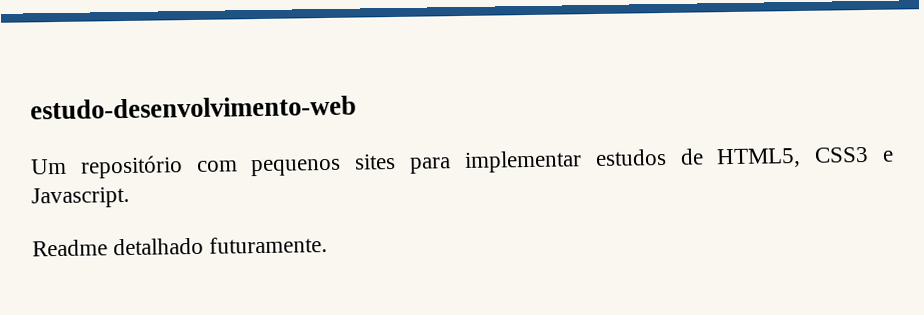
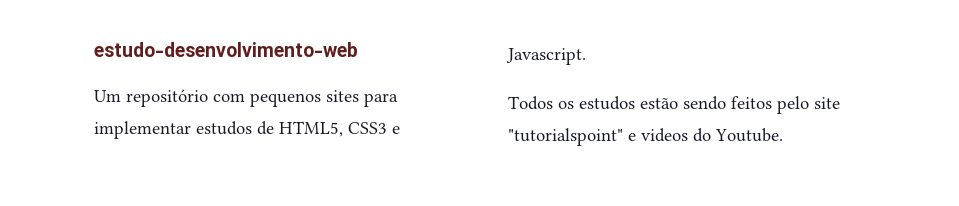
[32,235,329,257] Readme detalhado futuramente. -> [508,96,840,114] [508,128,783,146] Todos os estudos estão sendo feitos pelo site "tutorialspoint" e videos do Youtube.

